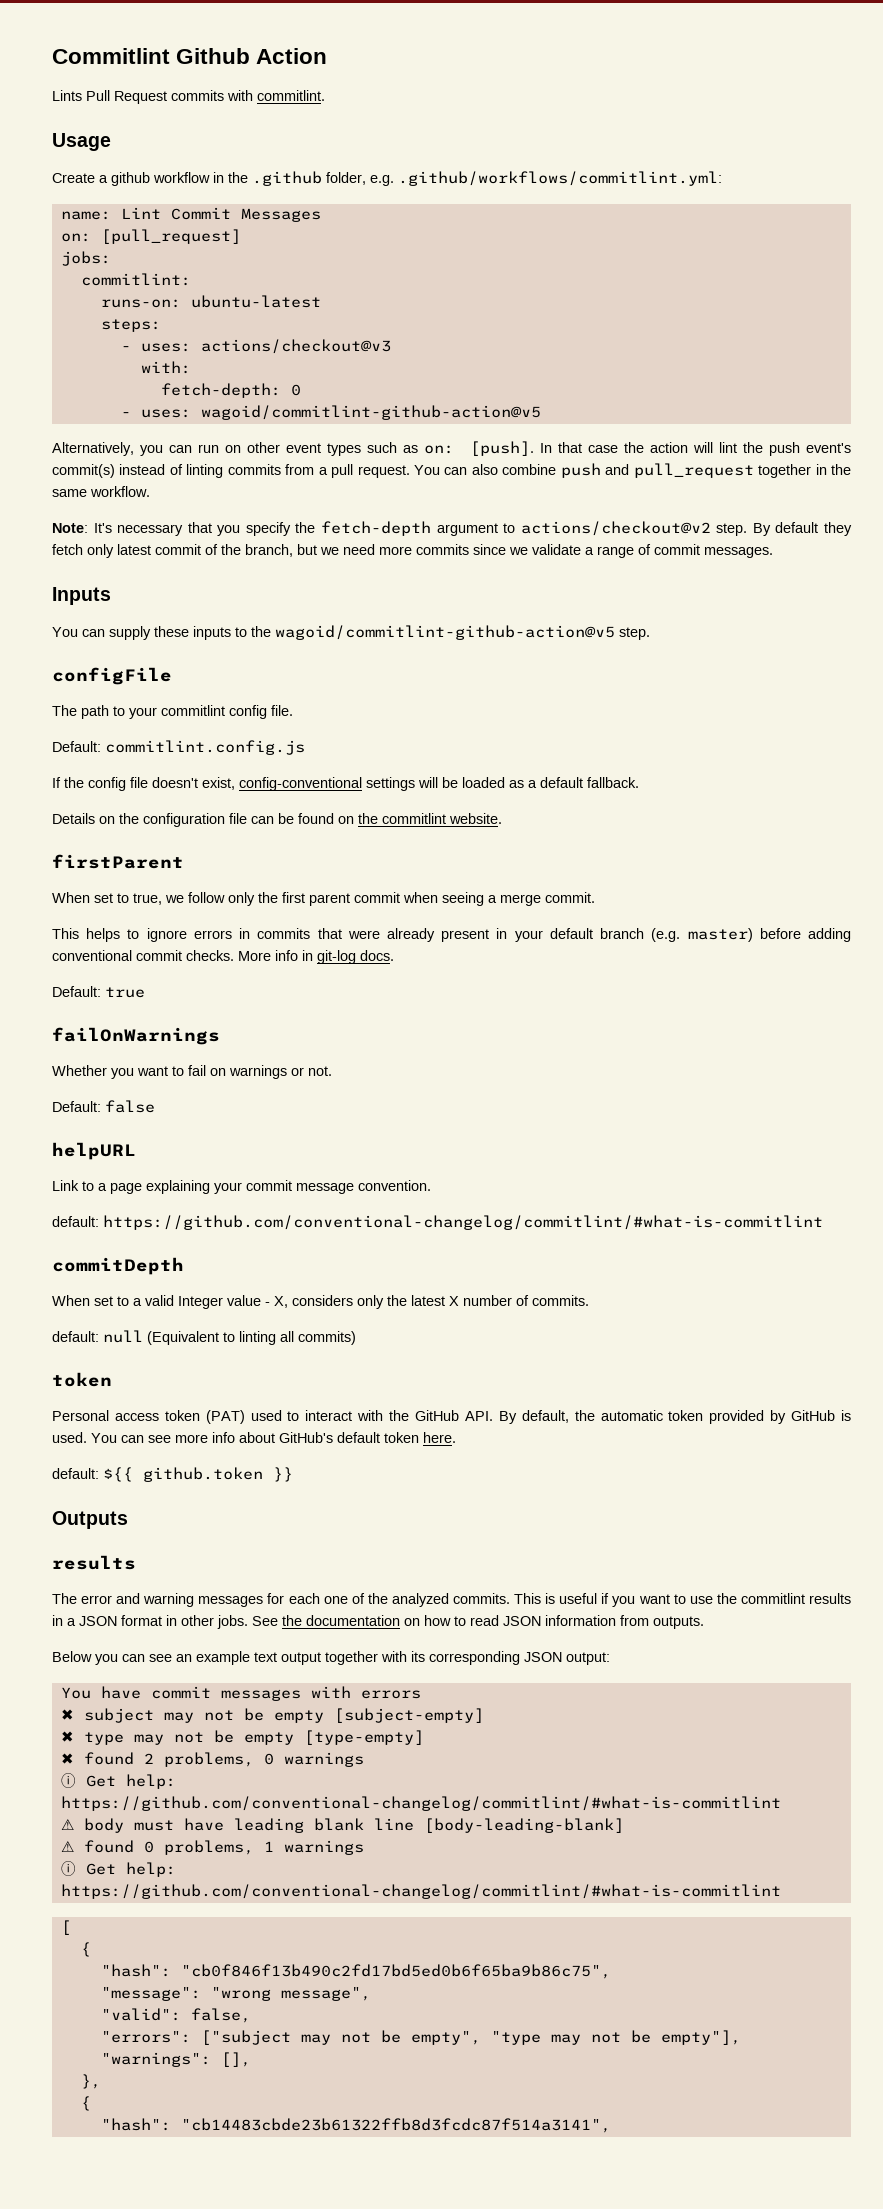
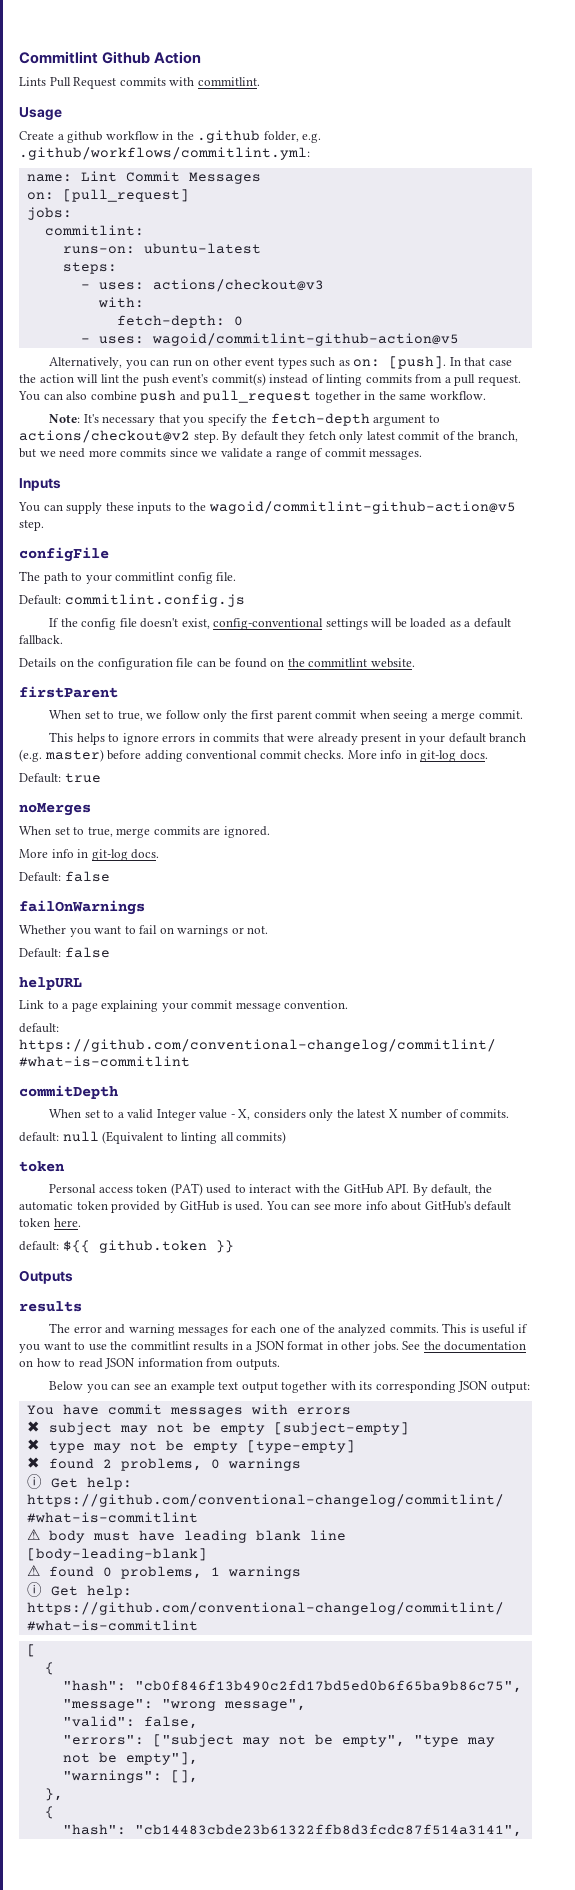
(145, 992) none -> [19,803,91,816] [19,826,270,838] [19,849,160,861] [19,871,110,882] // noMerges // When set to true, merge commits are ignored. // More info in git-log docs. // Default: false

